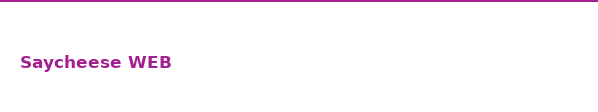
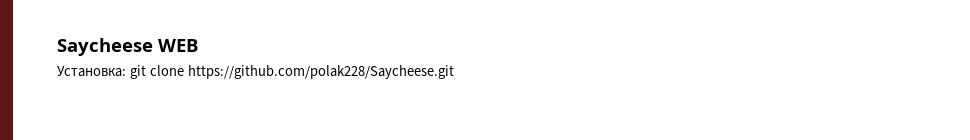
(172, 62) none -> [57,65,454,79] // Установка: git clone https://github.com/polak228/Saycheese.git

